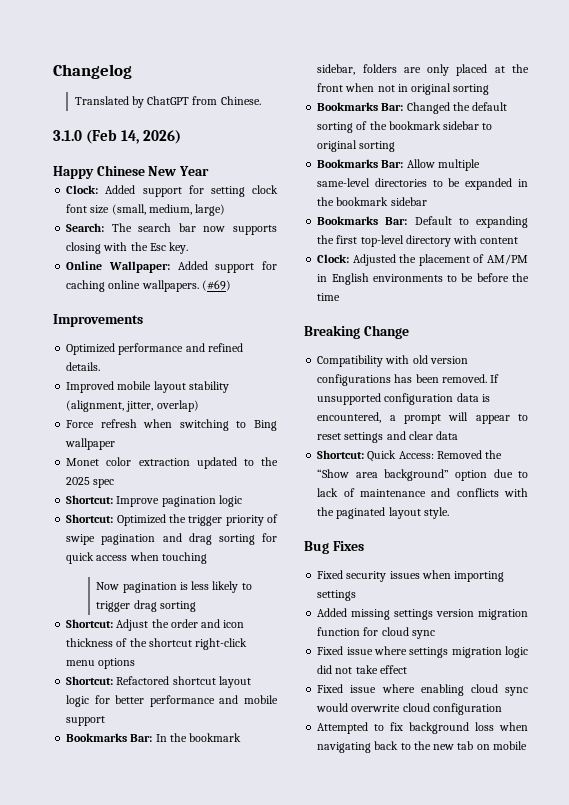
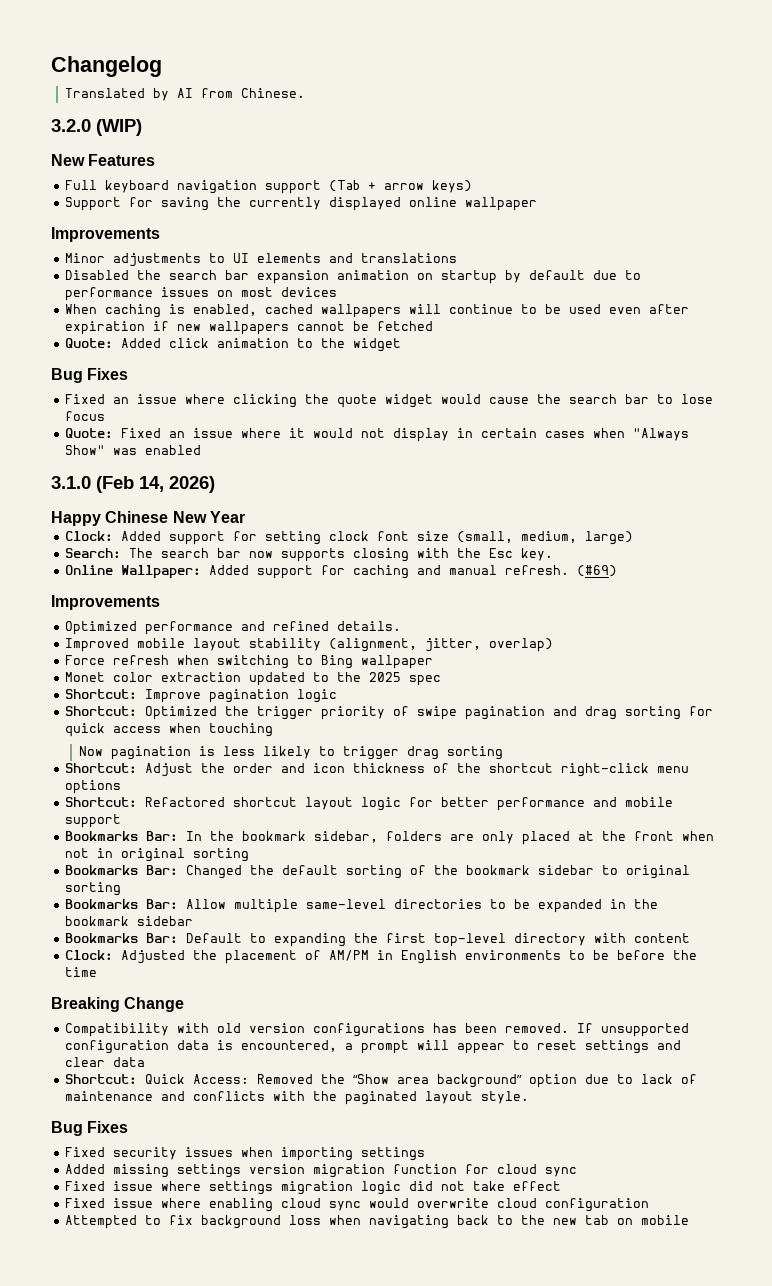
[147,96,190,105] ChatGPT -> [176,88,193,98] AI
(261, 100) none -> [51,119,142,136] [51,154,156,166] [64,180,472,194] [64,197,537,211] [51,227,160,242] [64,253,457,267] [64,270,641,284] [64,287,337,301] [64,304,689,318] [64,321,433,335] [64,338,401,352] [51,368,129,383] [64,394,713,408] [64,411,105,421] [64,428,689,442] [64,445,201,455] // 3.2.0 (WIP) // New Features // Full keyboard navigation support (Tab + arrow keys) // Support for saving the currently displayed online wallpaper // Improvements // Minor adjustments to UI elements and translations // Disabled the search bar expansion animation on startup by default due to performance issues on most devices // When caching is enabled, cached wallpapers will continue to be used even after expiration if new wallpapers cannot be fetched // Quote: Added click animation to the widget // Bug Fixes // Fixed an issue where clicking the quote widget would cause the search bar to lose focus // Quote: Fixed an issue where it would not display in certain cases when "Always Show" was enabled
[108,280,199,292] online wallpapers. -> [416,565,569,575] and manual refresh.

